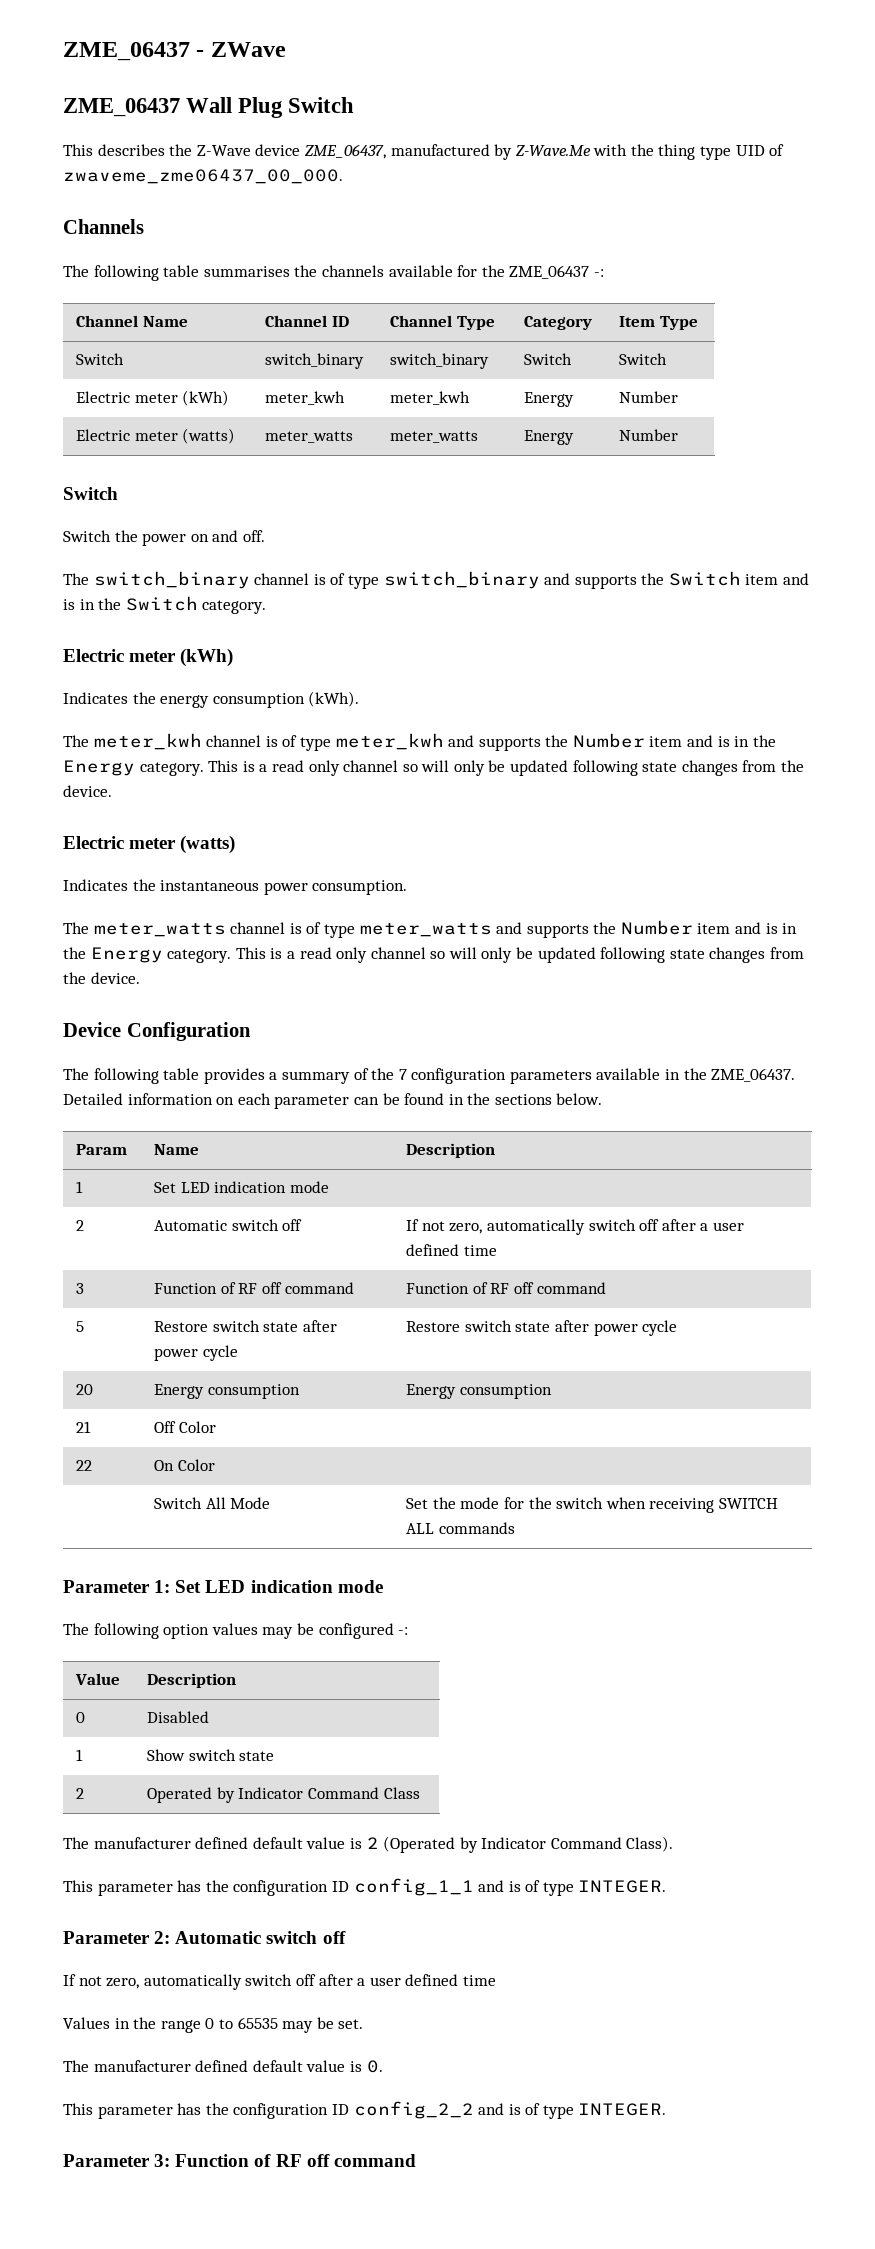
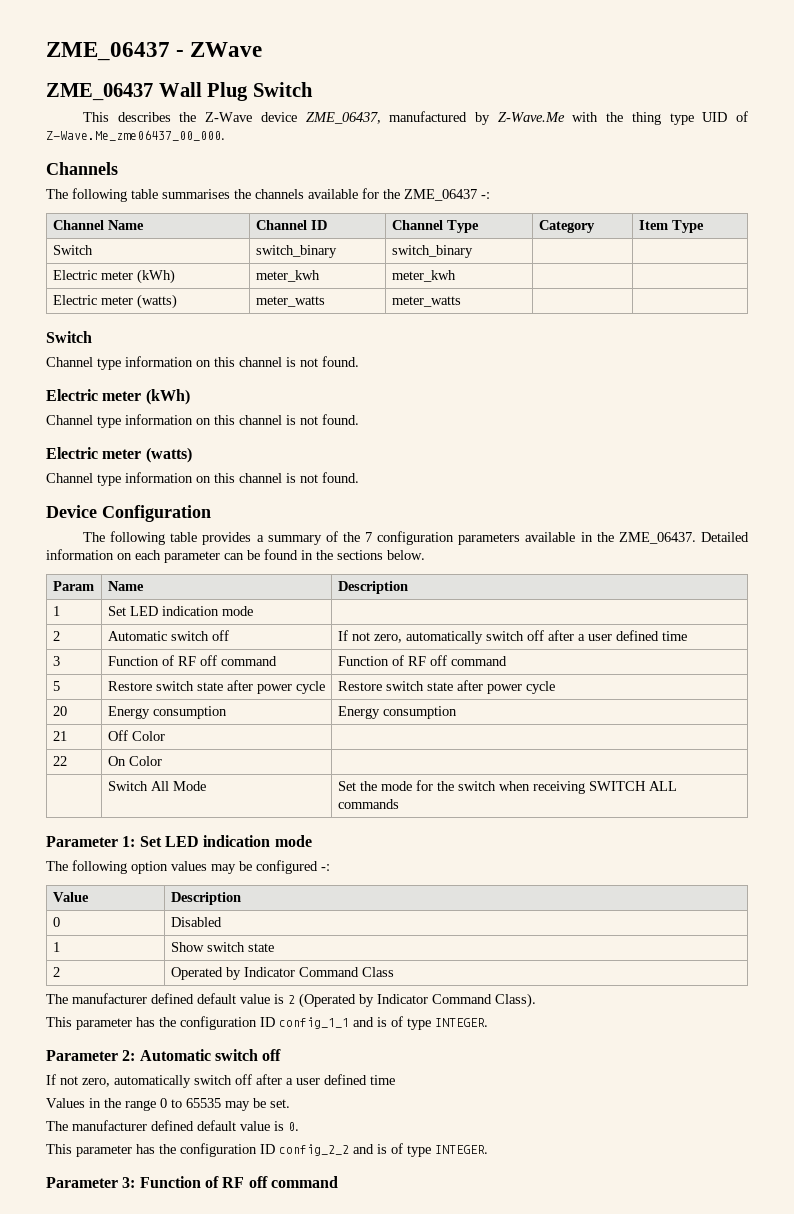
[63,169,343,184] zwaveme_zme06437_00_000. -> [46,130,225,141] Z-Wave.Me_zme06437_00_000.
[524,353,573,365] [619,353,668,365] Switch | Switch -> (473, 251) |
[524,392,575,407] [619,391,679,403] Energy | Number -> (456, 276) |
[524,430,575,445] [619,429,679,441] [63,487,118,500] [63,530,265,546] [63,571,810,589] [63,596,267,614] [63,648,234,667] [63,691,360,708] [63,733,776,751] [63,760,805,776] [63,785,112,797] [63,835,236,854] [63,879,408,895] [63,920,798,938] [63,947,805,963] [63,972,140,984] Energy | Number // Switch // Switch the power on and off. // The switch_binary channel is of type switch_binary and supports the Switch item and is in the Switch category. // Electric meter (kWh) // Indicates the energy consumption (kWh). // The meter_kwh channel is of type meter_kwh and supports the Number item and is in the Energy category. This is a read only channel so will only be updated following state changes from the device. // Electric meter (watts) // Indicates the instantaneous power consumption. // The meter_watts channel is of type meter_watts and supports the Number item and is in the Energy category. This is a read only channel so will only be updated following state changes from the device. -> [46,331,92,343] [46,356,359,370] [46,389,190,405] [46,414,359,428] [46,447,192,463] [46,472,359,486] | // Switch // Channel type information on this channel is not found. // Electric meter (kWh) // Channel type information on this channel is not found. // Electric meter (watts) // Channel type information on this channel is not found.

